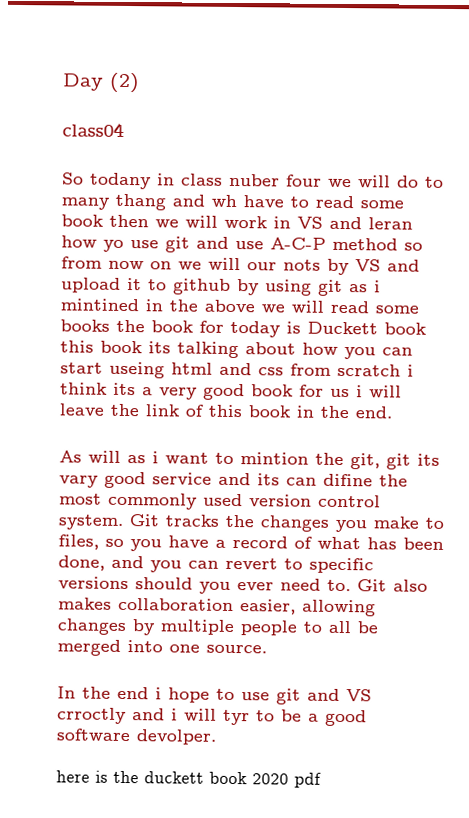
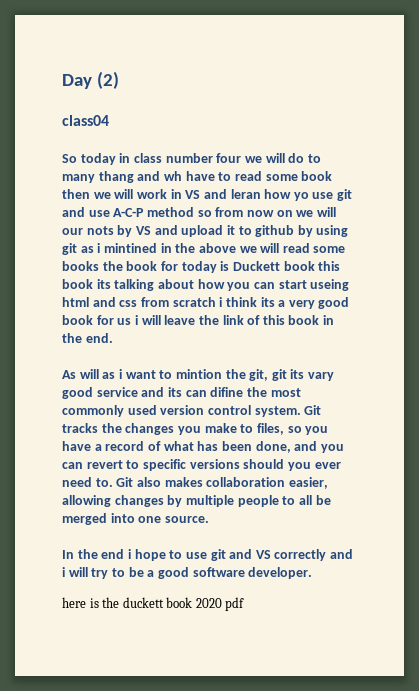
[90,172,151,190] todany -> [80,153,116,165] today
[229,173,280,187] nuber -> [165,153,213,163] number
[57,707,126,725] crroctly -> [274,549,327,561] correctly
[223,709,250,726] tyr -> [91,568,109,579] try
[136,729,217,745] devolper. -> [248,567,313,579] developer.

